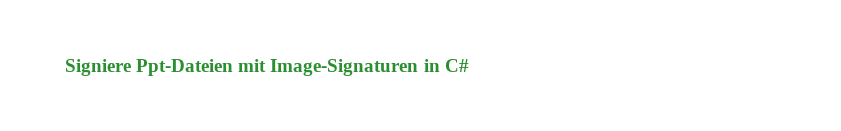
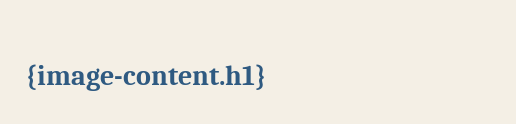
[65,59,469,76] Signiere Ppt-Dateien mit Image-Signaturen in C# -> [26,64,266,91] {image-content.h1}

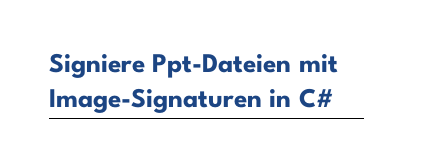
[26,64,266,91] {image-content.h1} -> [49,53,338,78] [49,88,334,113] Signiere Ppt-Dateien mit Image-Signaturen in C#

